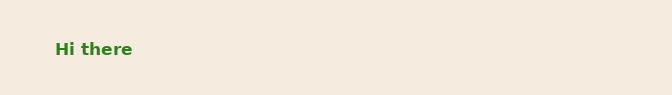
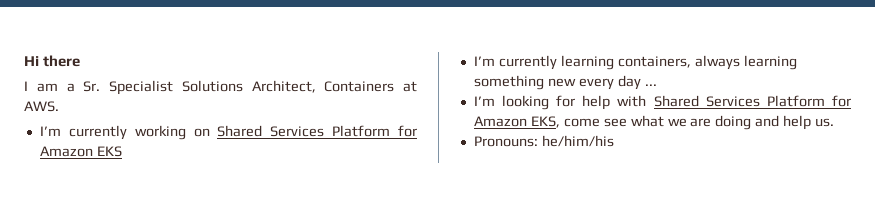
(133, 48) none -> [24,80,417,95] [24,101,59,112] [39,125,417,140] [39,146,122,157] [473,55,797,70] [473,75,657,90] [473,95,851,110] [473,115,835,130] [473,135,614,147] // I am a Sr. Specialist Solutions Architect, Containers at AWS. // I’m currently working on Shared Services Platform for Amazon EKS // I’m currently learning containers, always learning something new every day ... // I’m looking for help with Shared Services Platform for Amazon EKS, come see what we are doing and help us. // Pronouns: he/him/his

